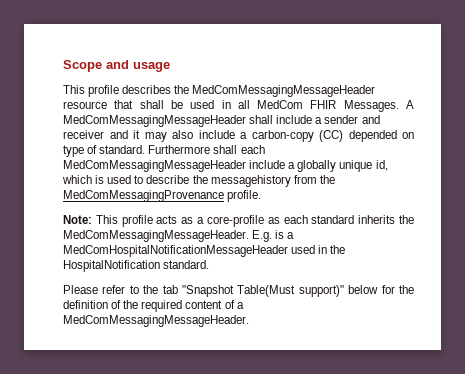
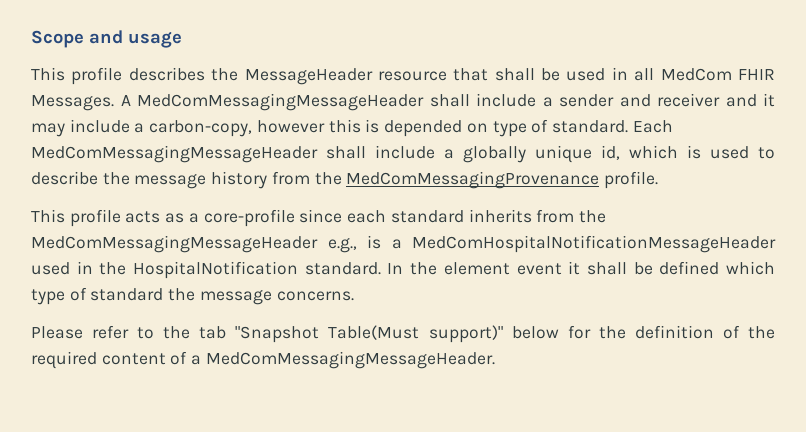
[192,85,376,97] MedComMessagingMessageHeader -> [244,68,373,85] MessageHeader
[172,130,343,142] also include a carbon-copy (CC) -> [69,119,380,137] include a carbon-copy, however this is
[148,145,265,154] [63,160,246,172] Furthermore shall each MedComMessagingMessageHeader -> [632,120,673,133] [31,145,366,163] Each MedComMessagingMessageHeader shall
[210,175,291,187] messagehistory -> [134,171,268,189] message history
[63,215,92,224] Note: -> (659, 180) none
[267,217,280,224] as -> [299,209,343,223] since
[398,215,414,224] [63,230,273,242] the MedComMessagingMessageHeader. E.g. -> [536,209,606,223] [31,235,357,253] from the MedComMessagingMessageHeader e.g.,
(210, 264) none -> [387,261,776,275] [31,287,354,305] In the element event it shall be defined which type of standard the message concerns.

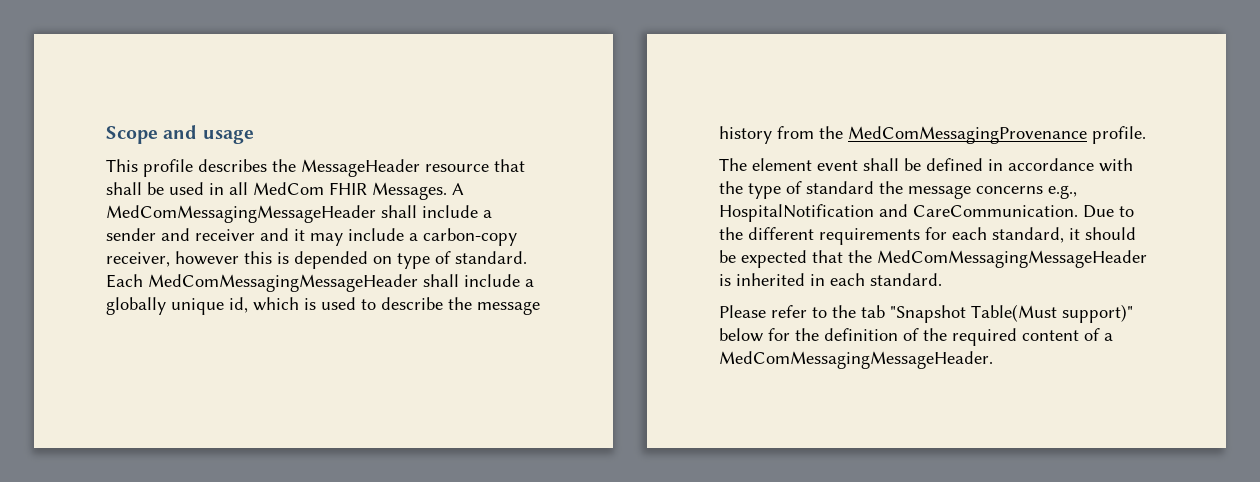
[149,120,253,137] carbon-copy, -> [423,228,517,246] [106,252,170,267] carbon-copy receiver,
[31,209,606,227] [31,235,776,253] [31,261,438,279] This profile acts as a core-profile since each standard inherits from the MedComMessagingMessageHeader e.g., is a MedComHospitalNotificationMessageHeader used in the HospitalNotification standard. In the -> [719,158,747,171] The
[568,261,581,275] it -> (858, 165) none
[726,261,776,275] which -> [988,158,1133,172] [719,181,743,194] in accordance with the
[276,291,354,301] concerns. -> [976,185,1077,199] [719,204,1134,222] [719,227,1136,245] [719,250,1147,268] [719,273,942,286] concerns e.g., HospitalNotification and CareCommunication. Due to the different requirements for each standard, it should be expected that the MedComMessagingMessageHeader is inherited in each standard.

